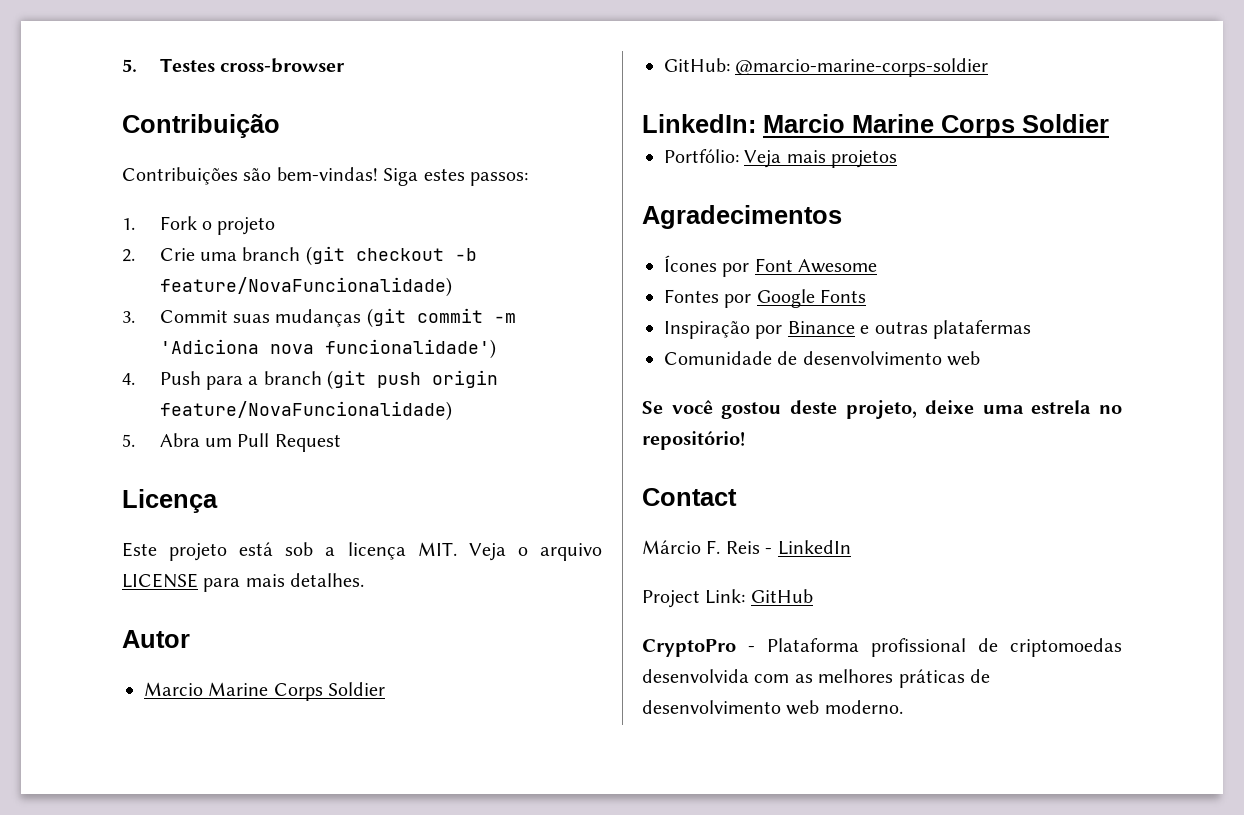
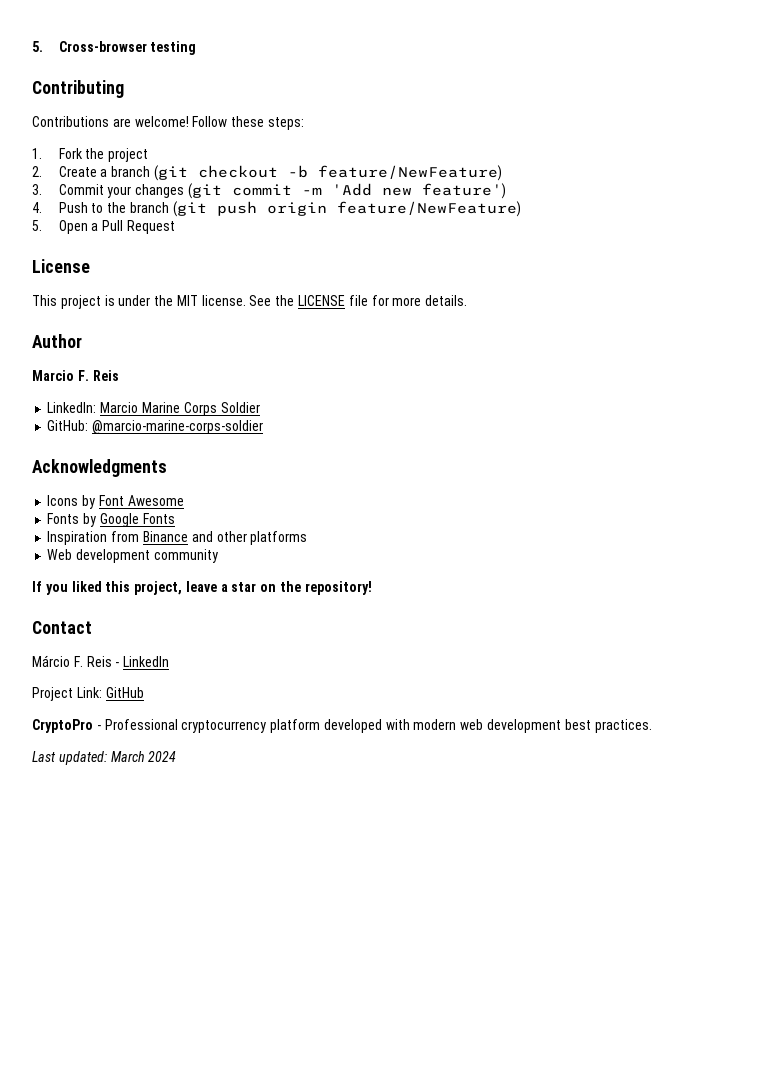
[122,58,346,73] [122,114,280,138] [122,167,528,186] 5. Testes cross-browser // Contribuição // Contribuições são bem-vindas! Siga estes passos: -> [32,41,197,55] [32,80,124,98] [32,116,304,130] 5. Cross-browser testing // Contributing // Contributions are welcome! Follow these steps:
[202,217,276,235] o projeto -> [85,148,149,162] the project
[159,248,238,261] Crie uma -> [58,166,108,177] Create a
[159,277,452,297] feature/NovaFuncionalidade) -> [318,165,503,181] feature/NewFeature)
[233,309,362,327] suas mudanças -> [107,184,185,198] your changes
[159,339,496,359] 'Adiciona nova funcionalidade') -> [332,183,507,199] 'Add new feature')
[206,376,259,390] para a -> [91,202,127,213] to the
[159,401,452,421] [122,433,233,447] feature/NovaFuncionalidade) // 5. Abra um -> [336,201,521,217] [32,220,99,234] feature/NewFeature) // 5. Open a
[122,489,218,513] [122,542,602,561] [122,573,365,592] [122,630,190,648] Licença // Este projeto está sob a licença MIT. Veja o arquivo LICENSE para mais detalhes. // Autor // -> [32,259,90,273] [32,295,468,309] [32,334,82,348] [32,370,119,381] [47,402,97,413] License // This project is under the MIT license. See the LICENSE file for more details. // Author // Marcio F. Reis // LinkedIn:
[642,114,1109,138] [664,149,898,168] [642,205,842,229] [664,255,750,277] LinkedIn: Marcio Marine Corps Soldier // Portfólio: Veja mais projetos // Agradecimentos // Ícones por -> [32,459,167,477] [47,495,96,509] Acknowledgments // Icons by
[664,289,752,308] Fontes por -> [47,513,97,527] Fonts by
[664,320,1031,339] [664,351,981,366] [642,400,1122,419] [642,431,745,450] Inspiração por Binance e outras platafermas // Comunidade de desenvolvimento web // Se você gostou deste projeto, deixe uma estrela no repositório! -> [47,531,308,545] [47,549,218,563] [32,581,372,595] Inspiration from Binance and other platforms // Web development community // If you liked this project, leave a star on the repository!
[767,638,1122,657] [642,669,990,688] [642,700,903,715] Plataforma profissional de criptomoedas desenvolvida com as melhores práticas de desenvolvimento web moderno. -> [104,719,652,733] [32,751,177,765] Professional cryptocurrency platform developed with modern web development best practices. // Last updated: March 2024

